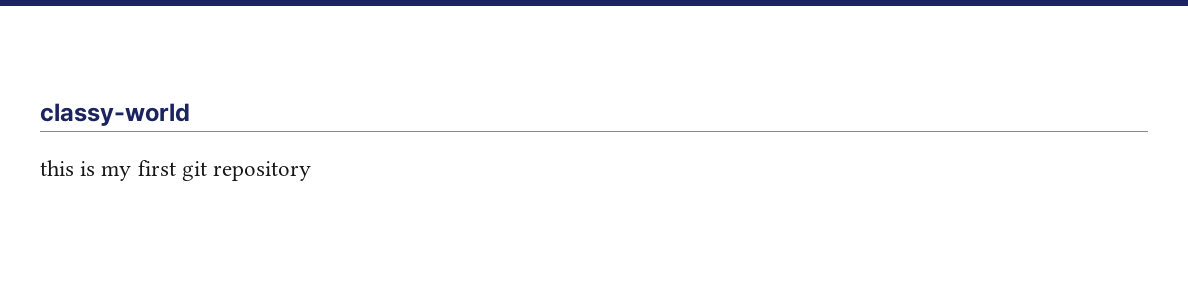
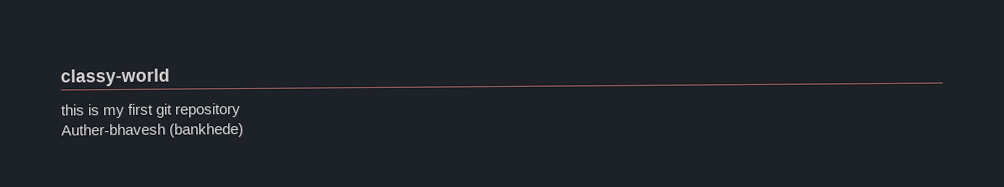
(312, 171) none -> [61,123,245,138] // Auther-bhavesh (bankhede)

